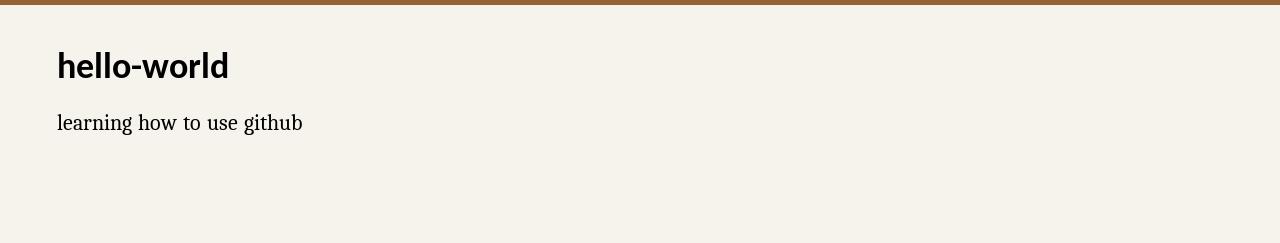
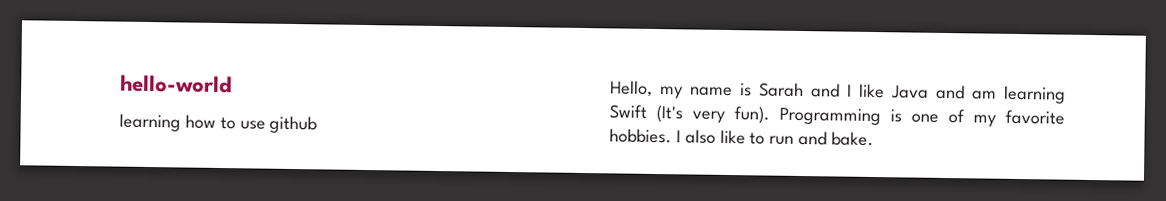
(302, 124) none -> [610,80,1066,104] [609,104,1065,127] [609,128,875,147] // Hello, my name is Sarah and I like Java and am learning Swift (It's very fun). Programming is one of my favorite hobbies. I also like to run and bake.

